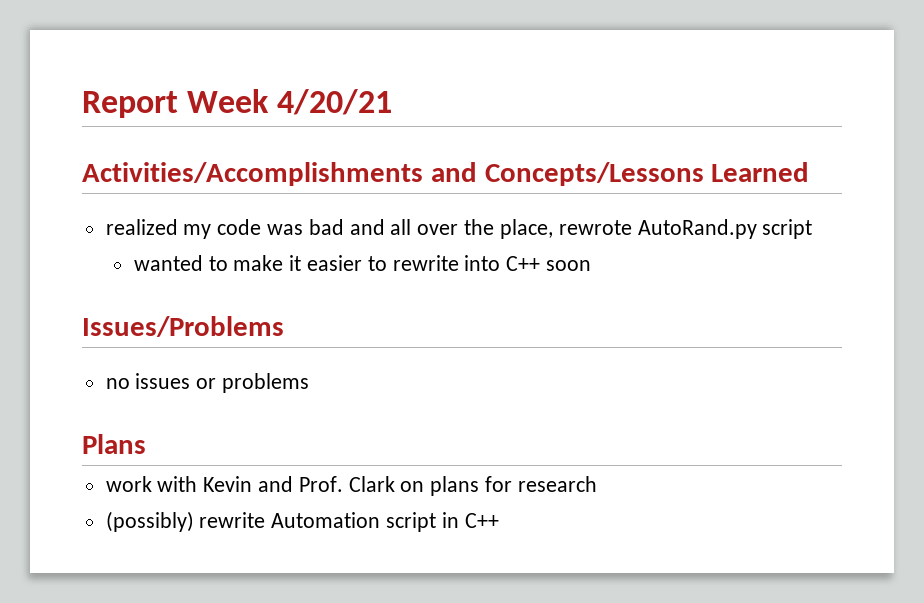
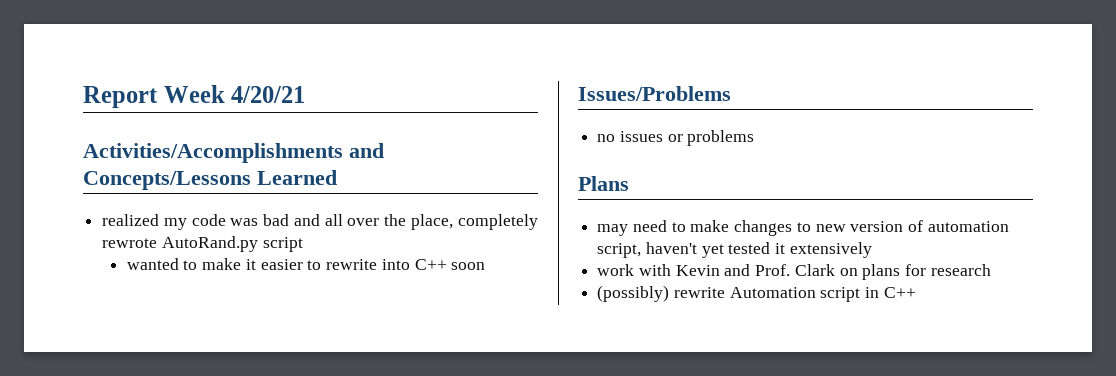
(553, 229) none -> [457,214,538,230] completely
(146, 444) none -> [597,220,1009,236] [597,242,872,258] // may need to make changes to new version of automation script, haven't yet tested it extensively

